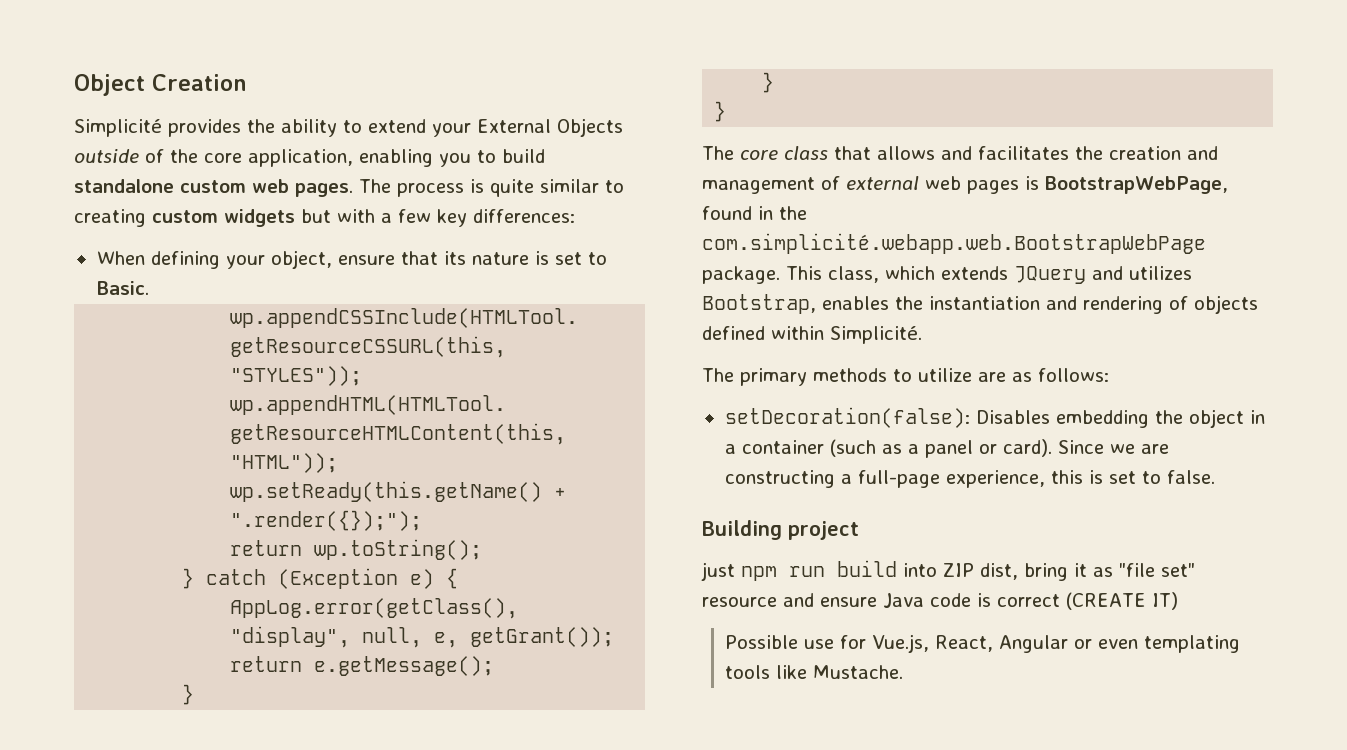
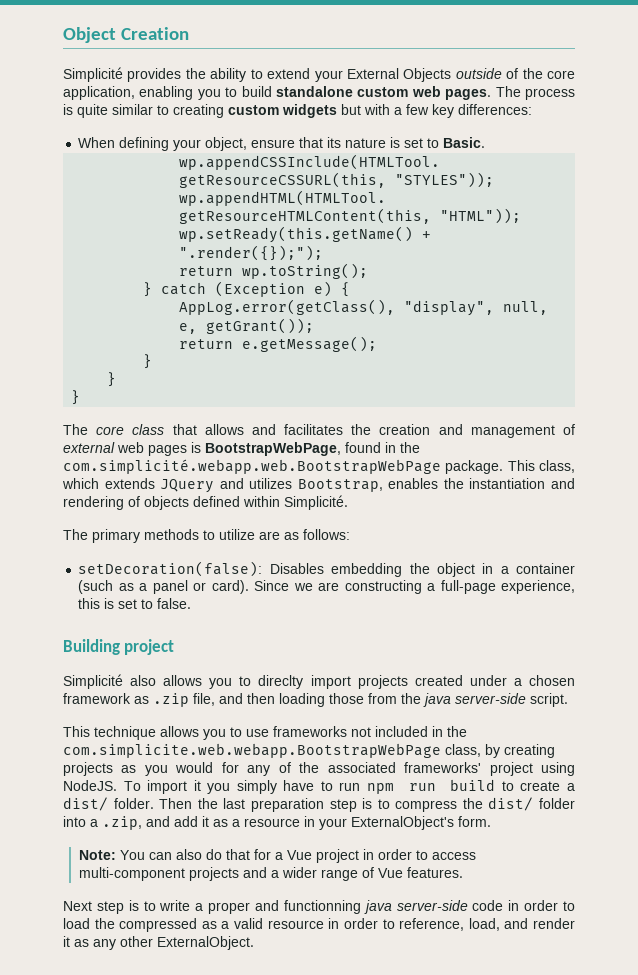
[701,560,1195,581] [702,592,1178,610] [725,634,1241,653] [725,665,904,679] just npm run build into ZIP dist, bring it as "file set" resource and ensure Java code is correct (CREATE IT) // Possible use for Vue.js, React, Angular or even templating tools like Mustache. -> [63,674,575,689] [63,693,568,707] [63,726,467,740] [63,743,555,758] [63,762,575,776] [63,779,575,794] [63,797,575,812] [63,816,491,830] [78,849,476,863] [78,867,463,881] [63,900,575,914] [63,918,576,932] [63,936,254,950] Simplicité also allows you to direclty import projects created under a chosen framework as .zip file, and then loading those from the java server-side script. // This technique allows you to use frameworks not included in the com.simplicite.web.webapp.BootstrapWebPage class, by creating projects as you would for any of the associated frameworks' project using NodeJS. To import it you simply have to run npm run build to create a dist/ folder. Then the last preparation step is to compress the dist/ folder into a .zip, and add it as a resource in your ExternalObject's form. // Note: You can also do that for a Vue project in order to access multi-component projects and a wider range of Vue features. // Next step is to write a proper and functionning java server-side code in order to load the compressed as a valid resource in order to reference, load, and render it as any other ExternalObject.

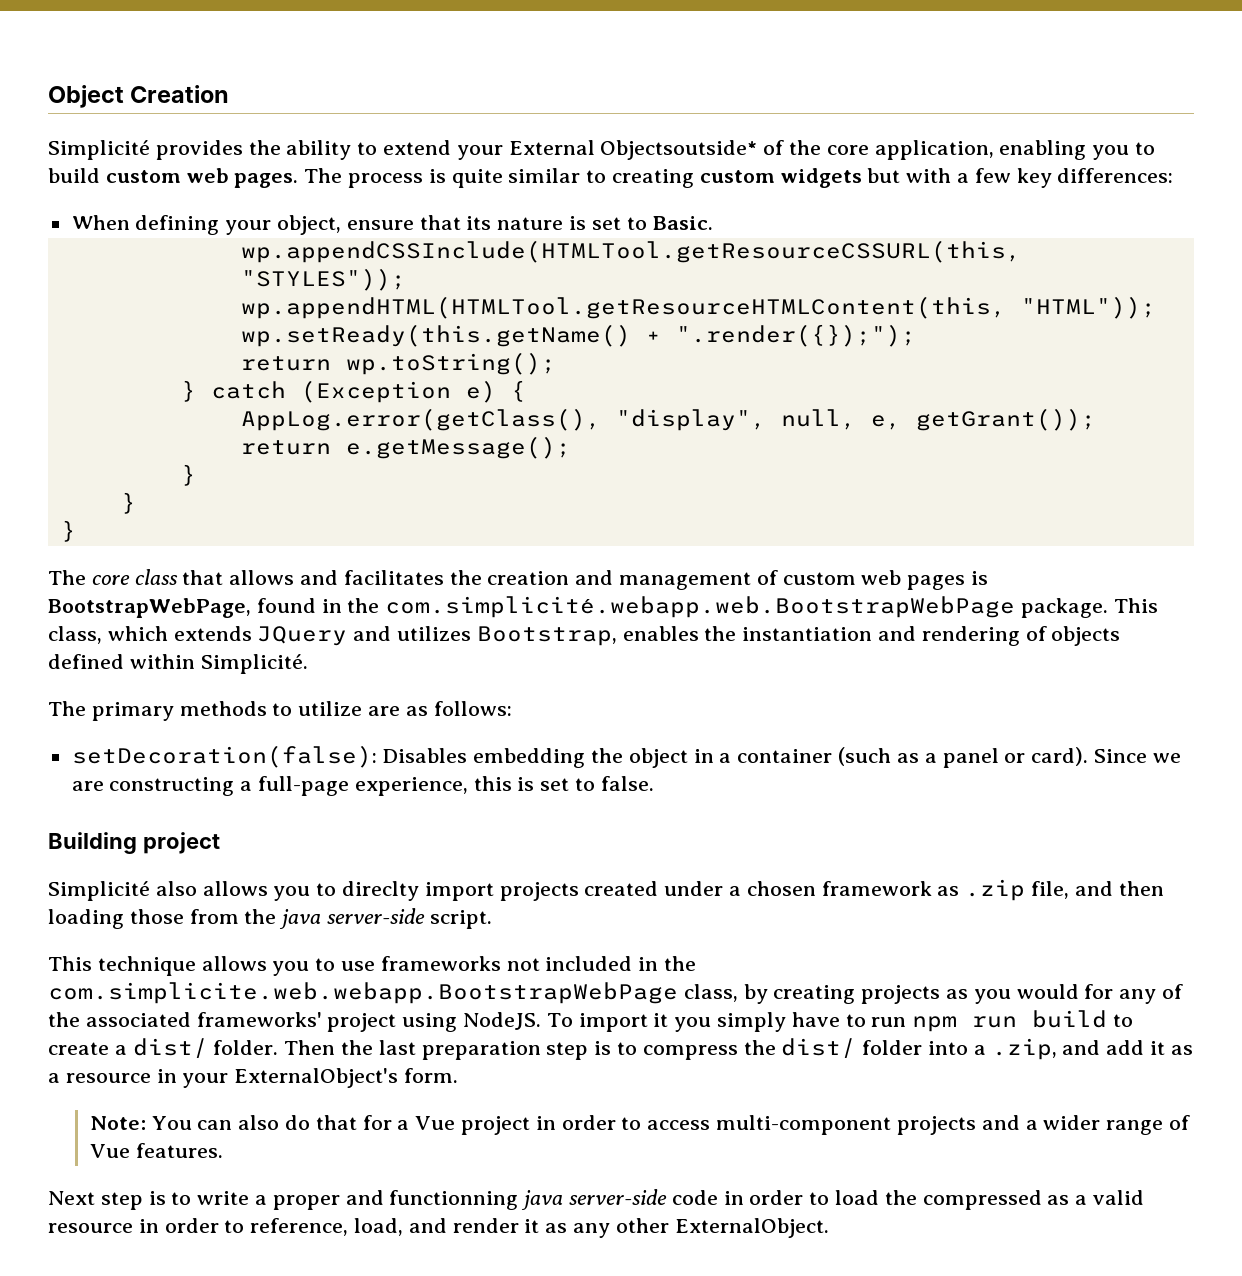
[403,68,502,82] Objects outside -> [600,140,758,160] Objectsoutside*
[276,86,353,97] standalone -> (100, 175) none
[63,442,115,453] external -> [782,572,856,585] custom

